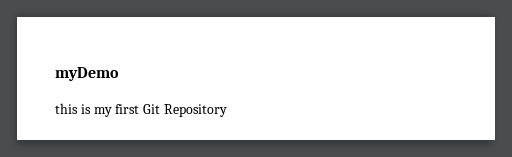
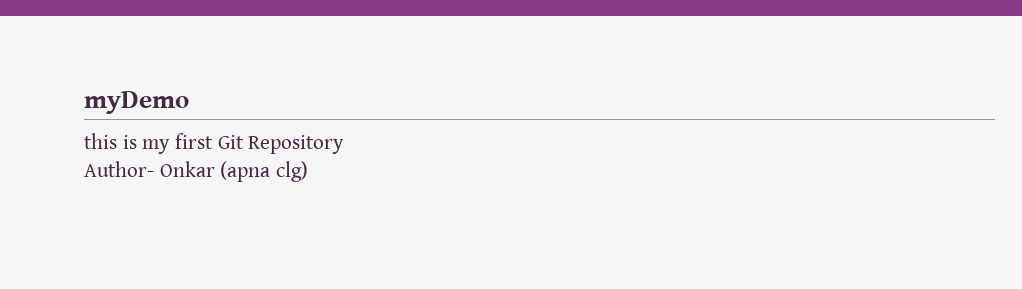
(227, 110) none -> [84,161,309,182] // Author- Onkar (apna clg)

